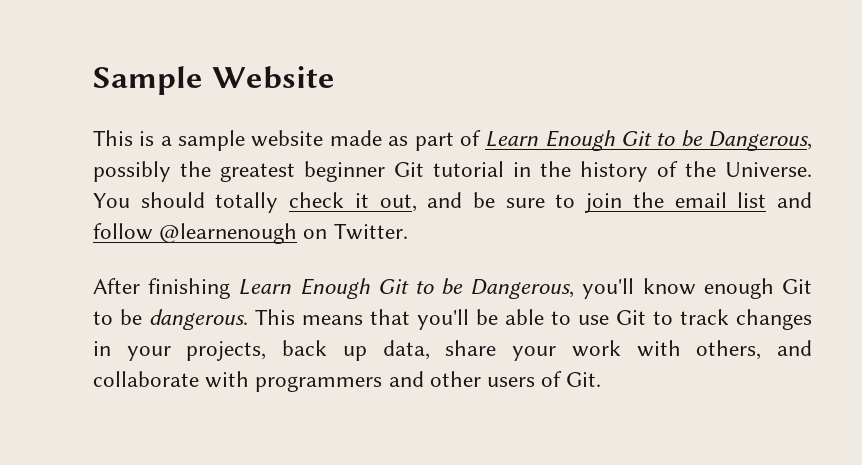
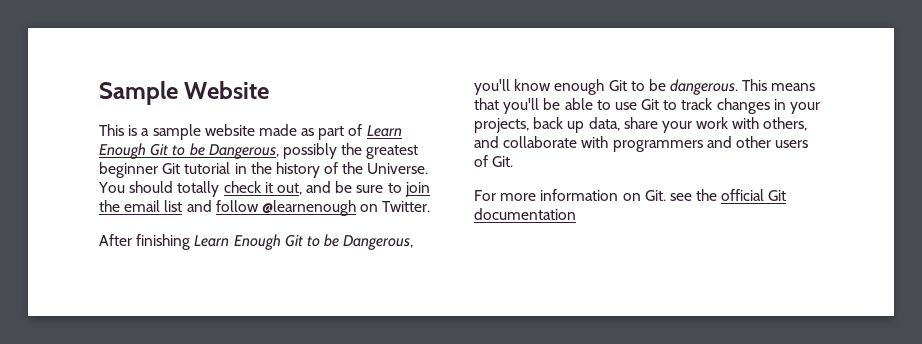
(602, 379) none -> [474,189,787,201] [474,208,576,220] // For more information on Git. see the official Git documentation

